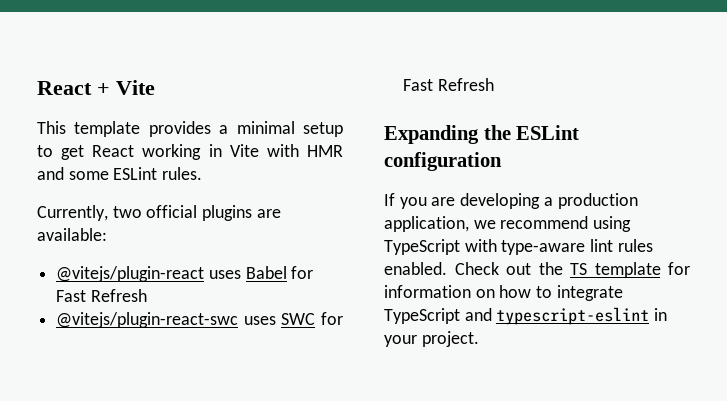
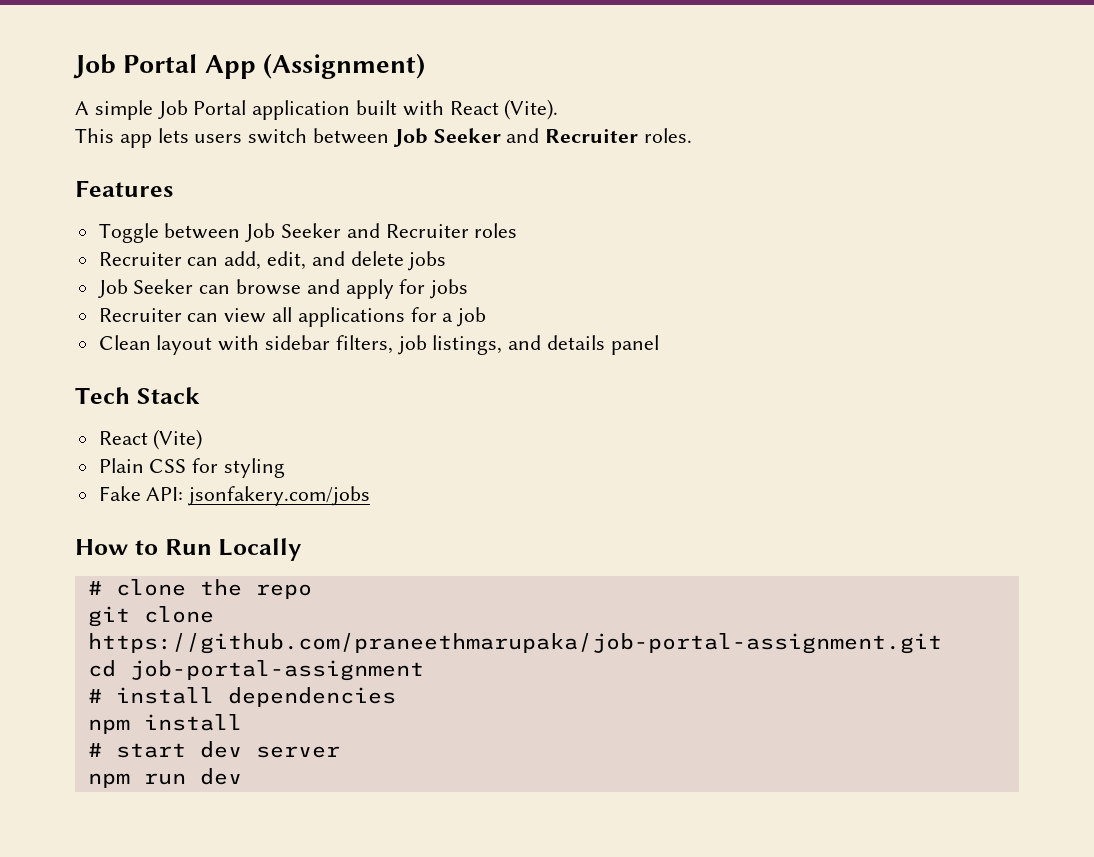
[37,80,155,95] [37,121,343,137] [37,144,344,160] [37,167,203,180] [37,205,281,221] [37,228,107,241] [56,266,314,282] [56,289,147,302] [56,312,343,328] [403,78,494,91] [384,125,580,144] [384,152,502,171] [384,193,638,209] [384,216,632,232] [384,239,653,255] [384,262,690,278] [384,285,623,301] [384,307,668,325] [384,331,479,347] React + Vite // This template provides a minimal setup to get React working in Vite with HMR and some ESLint rules. // Currently, two official plugins are available: // @vitejs/plugin-react uses Babel for Fast Refresh // @vitejs/plugin-react-swc uses SWC for Fast Refresh // Expanding the ESLint configuration // If you are developing a production application, we recommend using TypeScript with type-aware lint rules enabled. Check out the TS template for information on how to integrate TypeScript and typescript-eslint in your project. -> [73,53,425,79] [75,99,559,120] [75,128,693,148] [75,180,173,197] [98,223,518,243] [98,251,447,271] [97,279,469,299] [98,307,487,327] [98,335,659,355] [75,387,200,404] [98,429,203,450] [98,458,286,478] [98,486,371,506] [75,538,302,561] [87,579,312,599] [87,606,214,627] [87,633,942,654] [87,660,424,681] [87,687,396,707] [87,714,242,734] [87,741,340,758] [87,768,242,788] Job Portal App (Assignment) // A simple Job Portal application built with React (Vite). // This app lets users switch between Job Seeker and Recruiter roles. // Features // Toggle between Job Seeker and Recruiter roles // Recruiter can add, edit, and delete jobs // Job Seeker can browse and apply for jobs // Recruiter can view all applications for a job // Clean layout with sidebar filters, job listings, and details panel // Tech Stack // React (Vite) // Plain CSS for styling // Fake API: jsonfakery.com/jobs // How to Run Locally // # clone the repo // git clone https://github.com/praneethmarupaka/job-portal-assignment.git // cd job-portal-assignment // # install dependencies // npm install // # start dev server // npm run dev

